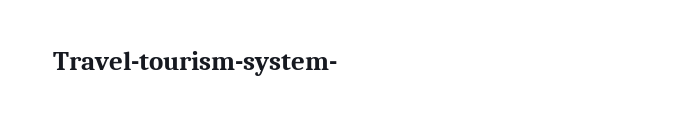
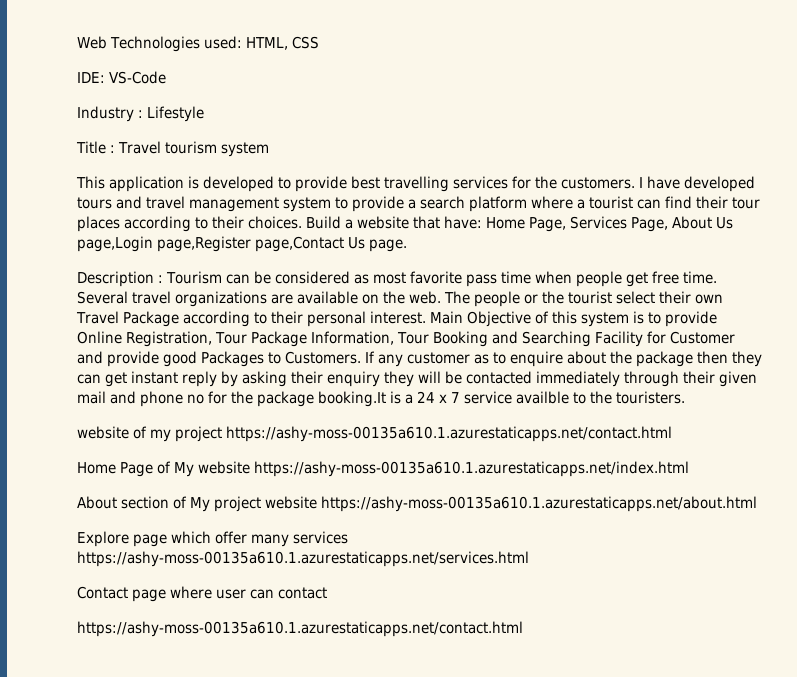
[53,51,337,76] Travel-tourism-system- -> [77,36,319,52] [77,71,166,84] [77,106,204,122] [76,141,269,157] [76,176,755,192] [77,196,760,212] [77,216,733,232] [77,236,407,252] [77,271,717,287] [77,291,723,307] [76,311,717,327] [77,331,735,347] [77,351,762,367] [77,371,757,387] [77,391,685,407] [77,426,672,442] [77,461,689,477] [77,496,757,512] [77,531,348,547] [77,551,529,567] [77,586,327,602] [77,621,523,637] Web Technologies used: HTML, CSS // IDE: VS-Code // Industry : Lifestyle // Title : Travel tourism system // This application is developed to provide best travelling services for the customers. I have developed tours and travel management system to provide a search platform where a tourist can find their tour places according to their choices. Build a website that have: Home Page, Services Page, About Us page,Login page,Register page,Contact Us page. // Description : Tourism can be considered as most favorite pass time when people get free time. Several travel organizations are available on the web. The people or the tourist select their own Travel Package according to their personal interest. Main Objective of this system is to provide Online Registration, Tour Package Information, Tour Booking and Searching Facility for Customer and provide good Packages to Customers. If any customer as to enquire about the package then they can get instant reply by asking their enquiry they will be contacted immediately through their given mail and phone no for the package booking.It is a 24 x 7 service availble to the touristers. // website of my project https://ashy-moss-00135a610.1.azurestaticapps.net/contact.html // Home Page of My website https://ashy-moss-00135a610.1.azurestaticapps.net/index.html // About section of My project website https://ashy-moss-00135a610.1.azurestaticapps.net/about.html // Explore page which offer many services https://ashy-moss-00135a610.1.azurestaticapps.net/services.html // Contact page where user can contact // https://ashy-moss-00135a610.1.azurestaticapps.net/contact.html

